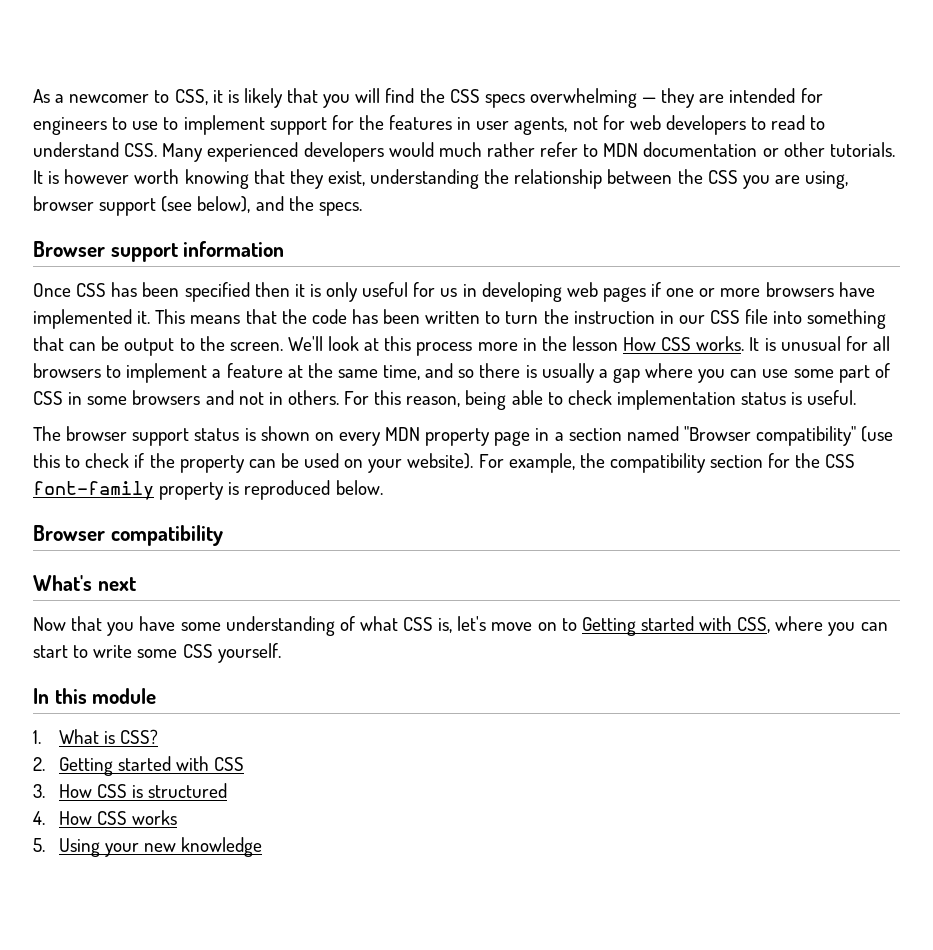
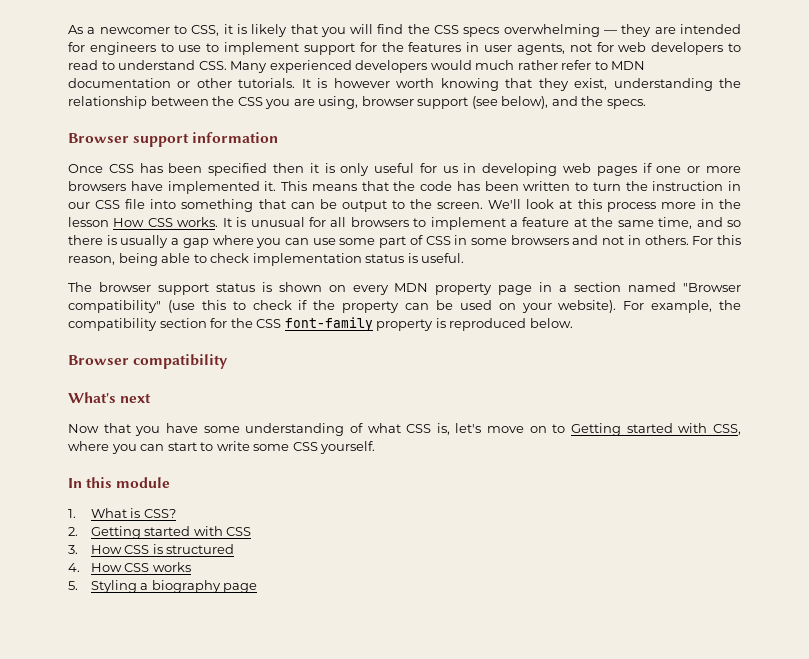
[58,837,263,857] Using your new knowledge -> [90,580,258,593] Styling a biography page

